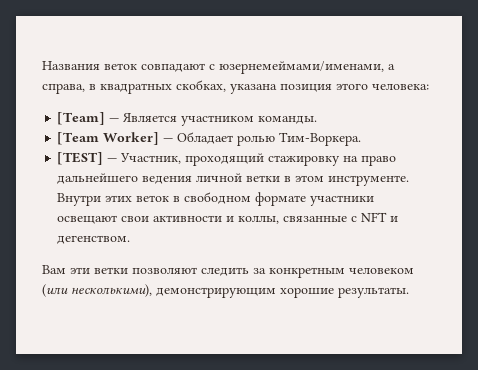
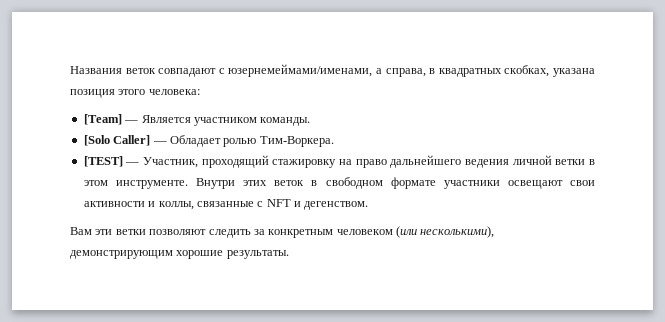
[57,132,160,145] [Team Worker] -> [83,135,151,146] [Solo Caller]

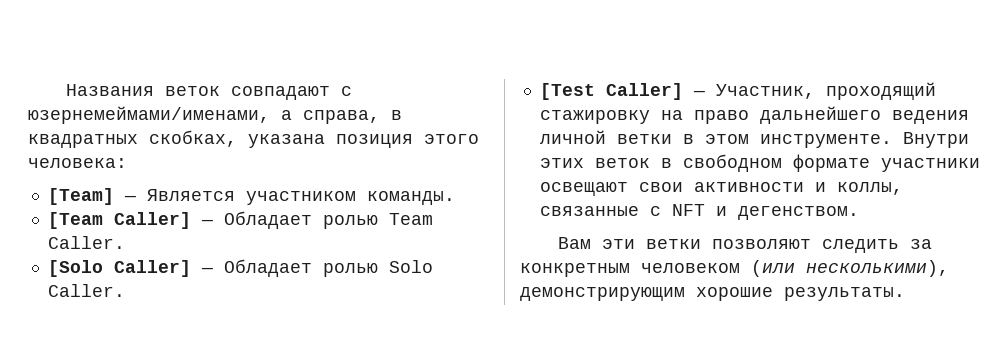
(311, 121) none -> [47,211,433,229] [47,236,125,249] // [Team Caller] — Обладает ролью Team Caller.
[259,136,334,147] [83,156,123,167] Тим-Воркера. // [TEST] -> [388,260,433,273] [47,284,125,297] [539,83,683,100] Solo Caller. // [Test Caller]

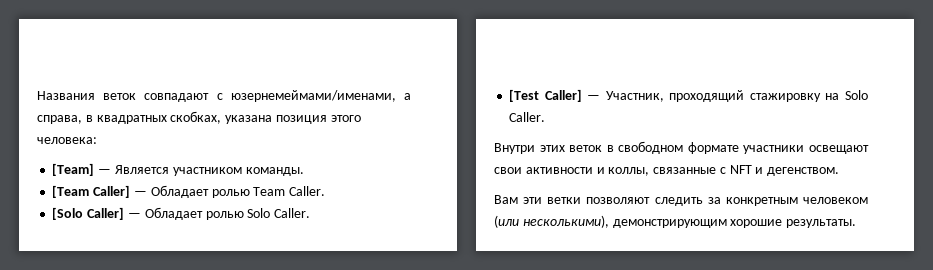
[693,106,969,124] [539,130,892,148] право дальнейшего ведения личной ветки в этом инструменте. -> [845,90,868,100] [509,112,546,122] Solo Caller. //

